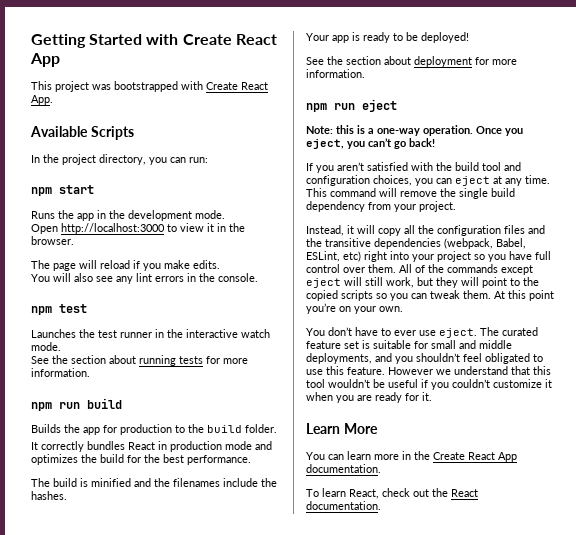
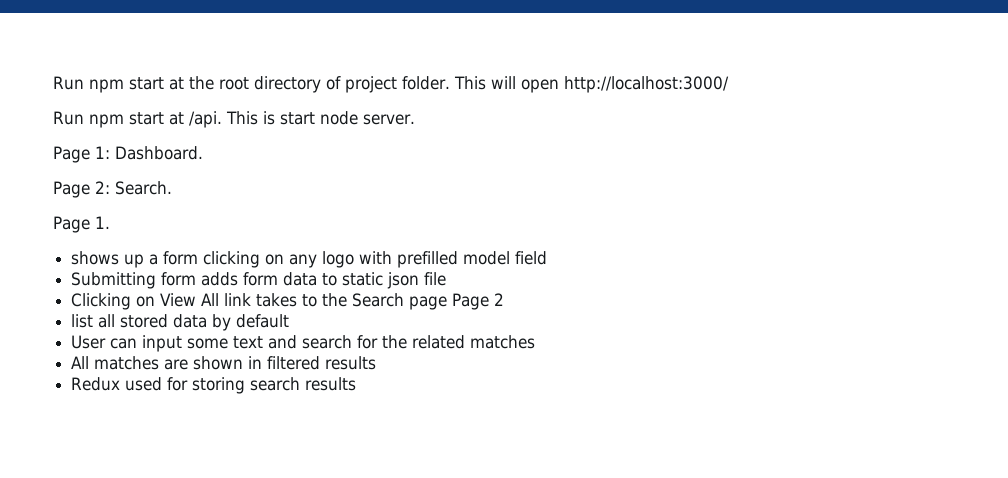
[31,34,277,48] [30,53,60,67] [31,81,268,92] [31,95,53,105] [30,126,134,140] [31,154,208,165] [31,185,94,196] [31,210,225,221] [31,223,245,234] [31,236,74,245] [31,260,220,271] [31,273,258,284] [31,304,87,315] [31,329,270,338] [31,342,61,351] [31,355,248,366] [31,368,90,377] [31,398,122,411] [31,424,277,435] [31,441,272,452] [31,454,251,465] [31,478,277,487] [31,491,67,500] [306,32,469,43] [306,56,517,67] [306,69,365,78] [306,99,397,112] [306,125,523,136] [306,138,435,149] [306,162,521,173] [306,175,550,186] [306,188,515,199] [306,201,456,212] [306,225,545,236] [306,238,526,249] [306,251,551,262] [306,264,533,275] [306,277,539,288] [306,290,554,301] [306,303,403,314] [306,327,538,338] [306,340,512,349] [306,353,543,364] [306,366,551,375] [306,379,552,390] [306,392,432,403] [306,423,378,434] [306,451,517,462] [306,464,381,473] [306,488,478,499] [306,501,381,510] Getting Started with Create React App // This project was bootstrapped with Create React App. // Available Scripts // In the project directory, you can run: // npm start // Runs the app in the development mode. // Open http://localhost:3000 to view it in the browser. // The page will reload if you make edits. // You will also see any lint errors in the console. // npm test // Launches the test runner in the interactive watch mode. // See the section about running tests for more information. // npm run build // Builds the app for production to the build folder. // It correctly bundles React in production mode and optimizes the build for the best performance. // The build is minified and the filenames include the hashes. // Your app is ready to be deployed! // See the section about deployment for more information. // npm run eject // Note: this is a one-way operation. Once you eject, you can’t go back! // If you aren’t satisfied with the build tool and configuration choices, you can eject at any time. This command will remove the single build dependency from your project. // Instead, it will copy all the configuration files and the transitive dependencies (webpack, Babel, ESLint, etc) right into your project so you have full control over them. All of the commands except eject will still work, but they will point to the copied scripts so you can tweak them. At this point you’re on your own. // You don’t have to ever use eject. The curated feature set is suitable for small and middle deployments, and you shouldn’t feel obligated to use this feature. However we understand that this tool wouldn’t be useful if you couldn’t customize it when you are ready for it. // Learn More // You can learn more in the Create React App documentation. // To learn React, check out the React documentation. -> [53,76,729,93] [53,111,415,128] [53,146,203,163] [53,181,172,198] [53,216,110,233] [71,251,548,268] [71,272,447,289] [71,293,505,310] [71,314,290,331] [71,335,536,352] [71,356,377,370] [71,377,357,394] Run npm start at the root directory of project folder. This will open http://localhost:3000/ // Run npm start at /api. This is start node server. // Page 1: Dashboard. // Page 2: Search. // Page 1. // shows up a form clicking on any logo with prefilled model field // Submitting form adds form data to static json file // Clicking on View All link takes to the Search page Page 2 // list all stored data by default // User can input some text and search for the related matches // All matches are shown in filtered results // Redux used for storing search results

